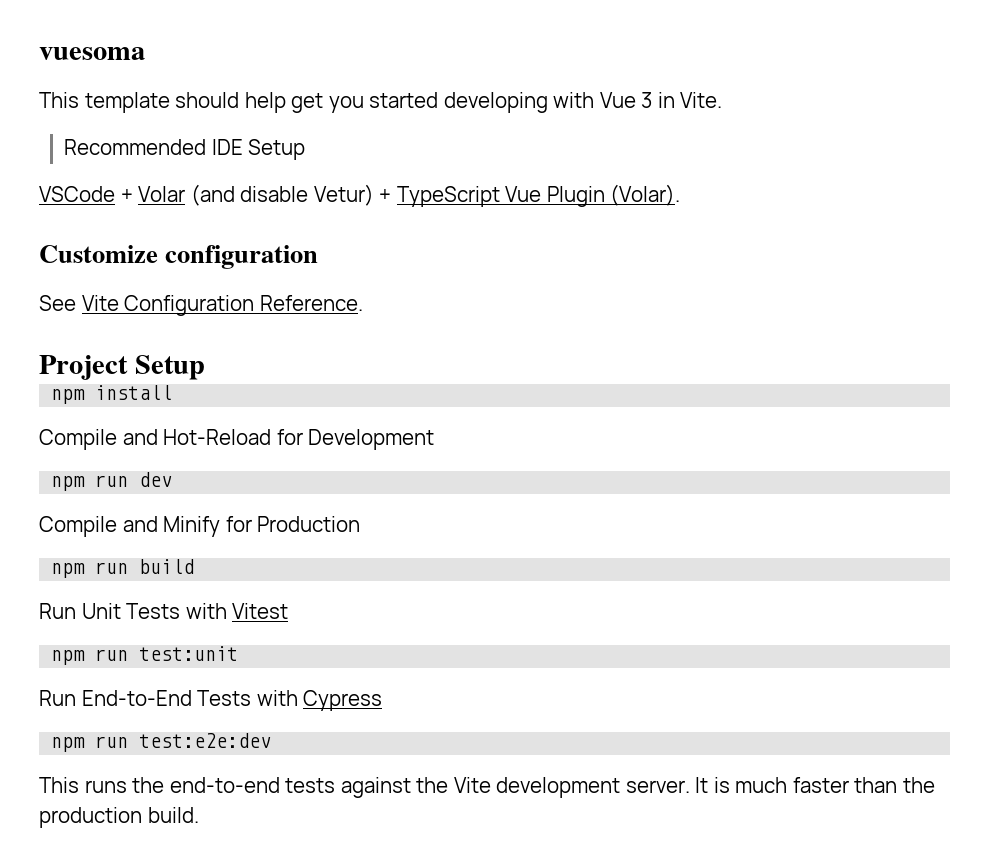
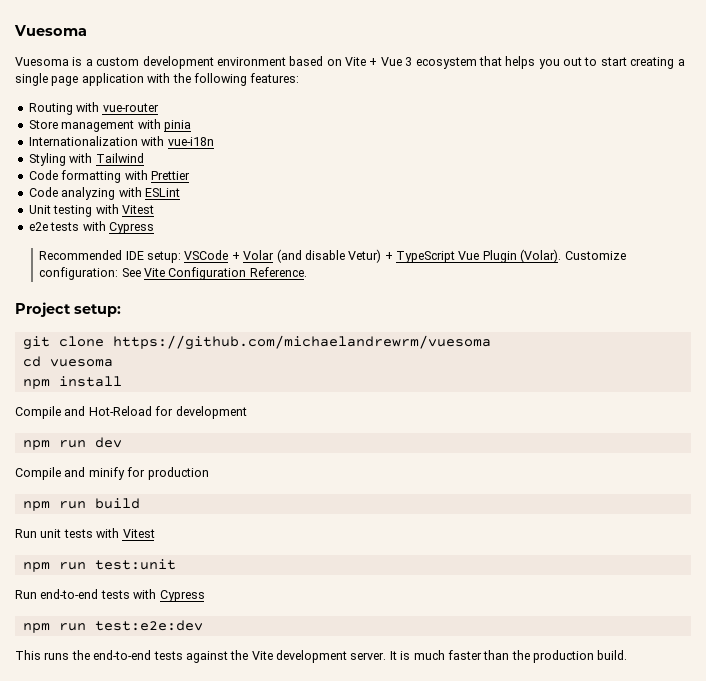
[39,47,145,60] [39,92,723,113] vuesoma // This template should help get you started developing with Vue 3 in Vite. -> [14,25,87,36] [15,56,685,69] [15,73,300,86] [28,102,159,115] [28,119,191,132] [28,136,214,146] [28,153,144,166] [28,170,190,183] [28,187,180,200] [28,204,154,217] [28,221,154,234] Vuesoma // Vuesoma is a custom development environment based on Vite + Vue 3 ecosystem that helps you out to start creating a single page application with the following features: // Routing with vue-router // Store management with pinia // Internationalization with vue-i18n // Styling with Tailwind // Code formatting with Prettier // Code analyzing with ESLint // Unit testing with Vitest // e2e tests with Cypress
[248,139,306,160] Setup // -> [147,251,182,263] setup:
[39,245,319,269] // Customize configuration // -> [564,251,626,260] [39,267,119,280] Customize configuration:
[134,355,205,380] Setup -> [74,304,121,317] [22,335,491,350] [22,356,113,367] setup: // git clone https://github.com/michaelandrewrm/vuesoma // cd vuesoma
[308,429,435,450] Development -> [175,406,247,419] development
[163,516,361,537] Minify for Production -> [88,467,209,480] minify for production
[81,603,181,619] Unit Tests -> [40,529,93,538] unit tests
[81,690,252,706] End-to-End Tests -> [40,589,130,599] end-to-end tests

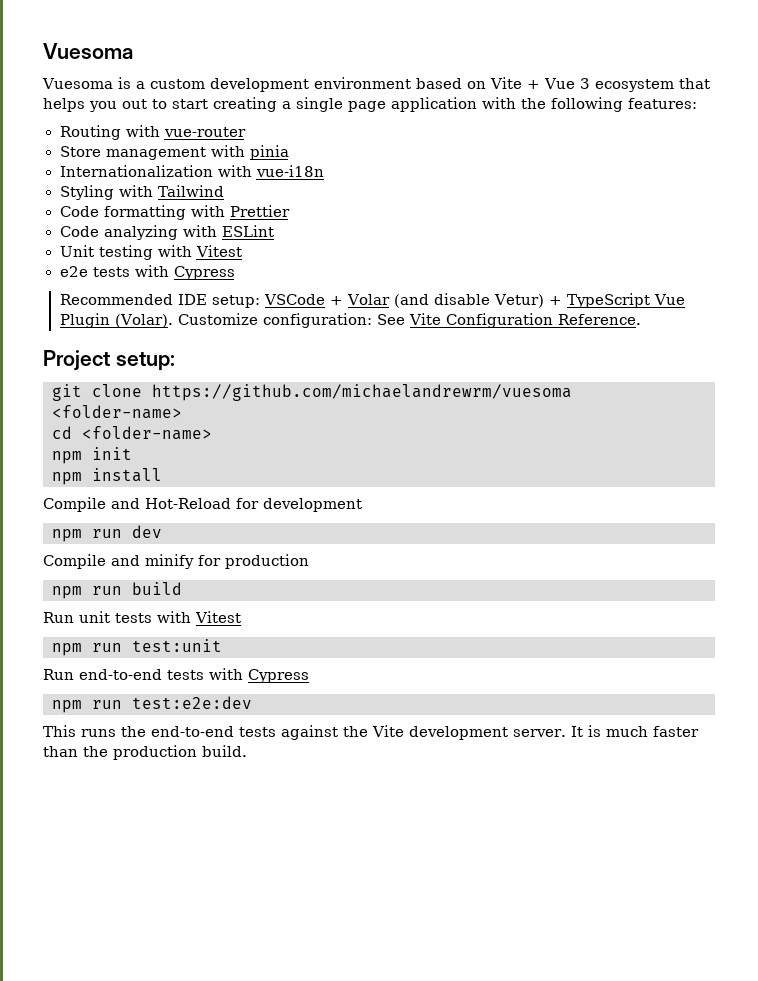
(491, 342) none -> [52,405,182,419] <folder-name>
[49,359,113,367] vuesoma -> [82,426,212,440] [52,447,132,464] <folder-name> // npm init

